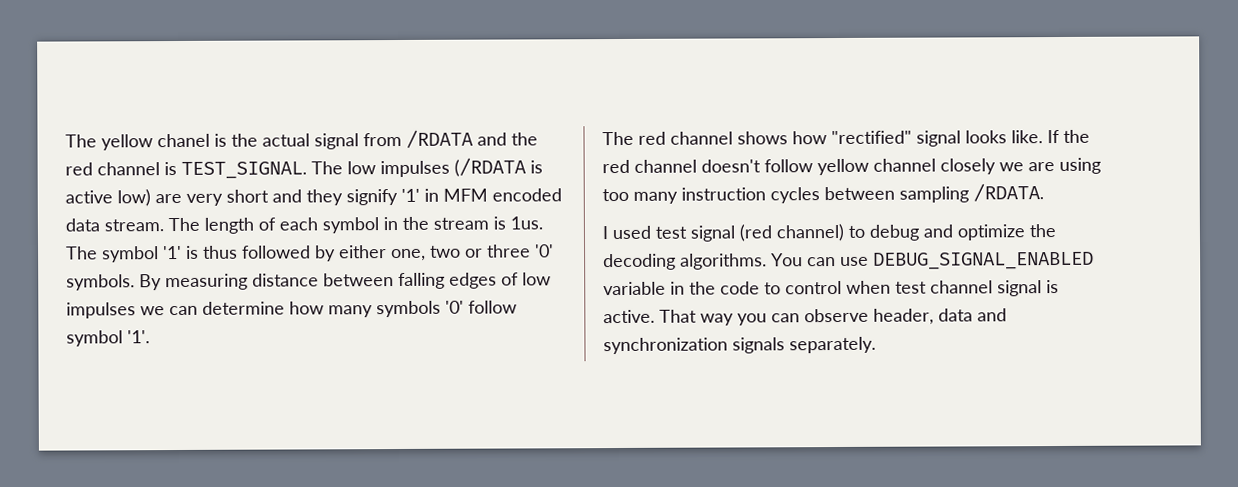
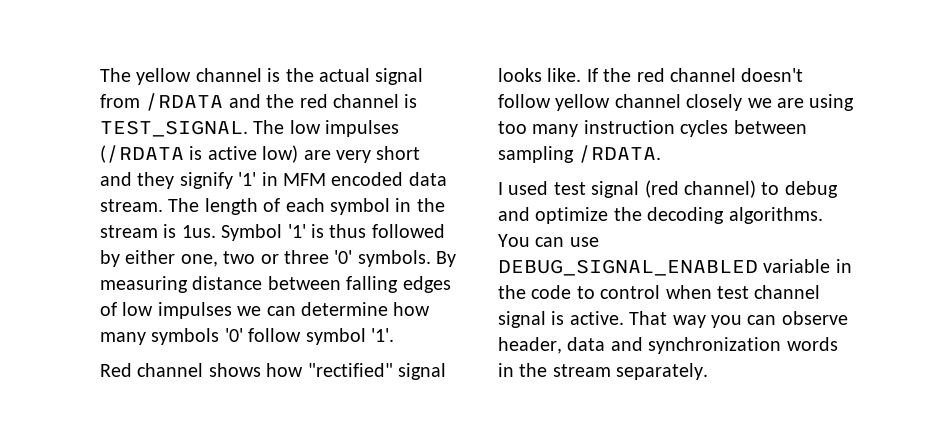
[157,133,210,148] chanel -> [195,68,262,82] channel
[66,246,159,263] The symbol -> [221,224,283,241] Symbol
[602,131,666,146] The red -> [100,363,132,377] Red
[732,337,785,354] signals -> [786,337,838,351] [498,363,611,377] words in the stream

